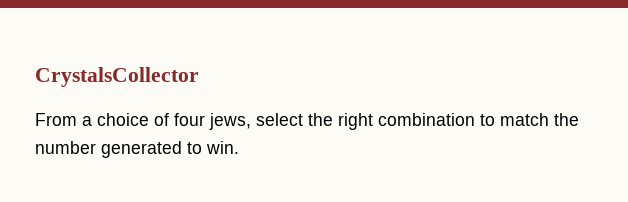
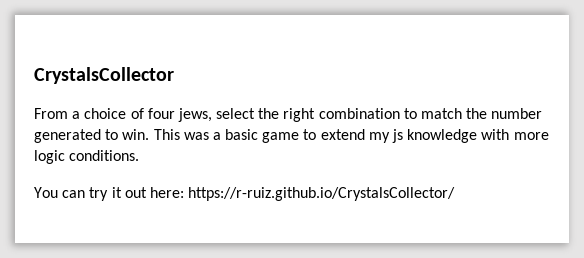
(239, 147) none -> [153,129,549,143] [34,150,140,164] [34,187,456,201] This was a basic game to extend my js knowledge with more logic conditions. // You can try it out here: https://r-ruiz.github.io/CrystalsCollector/

